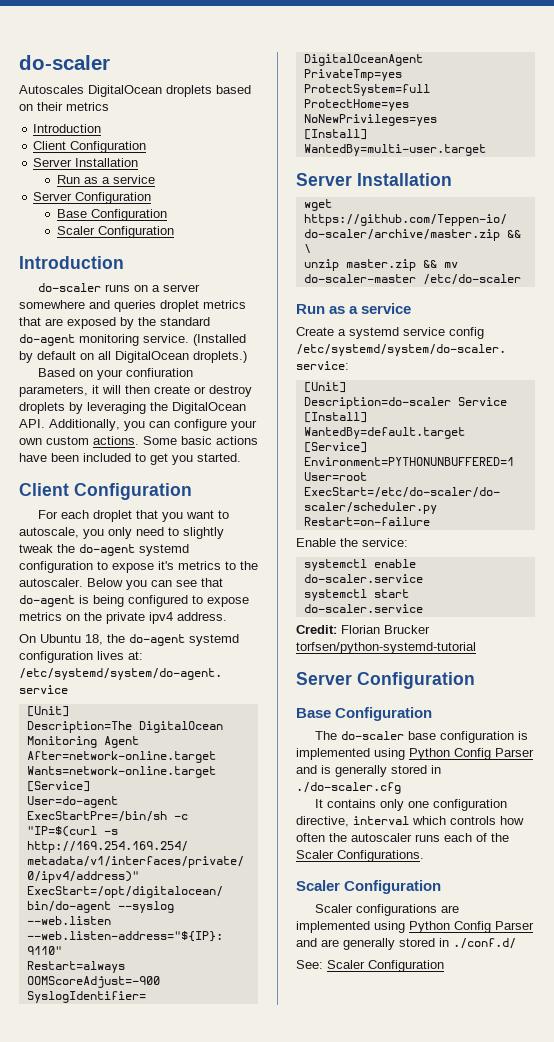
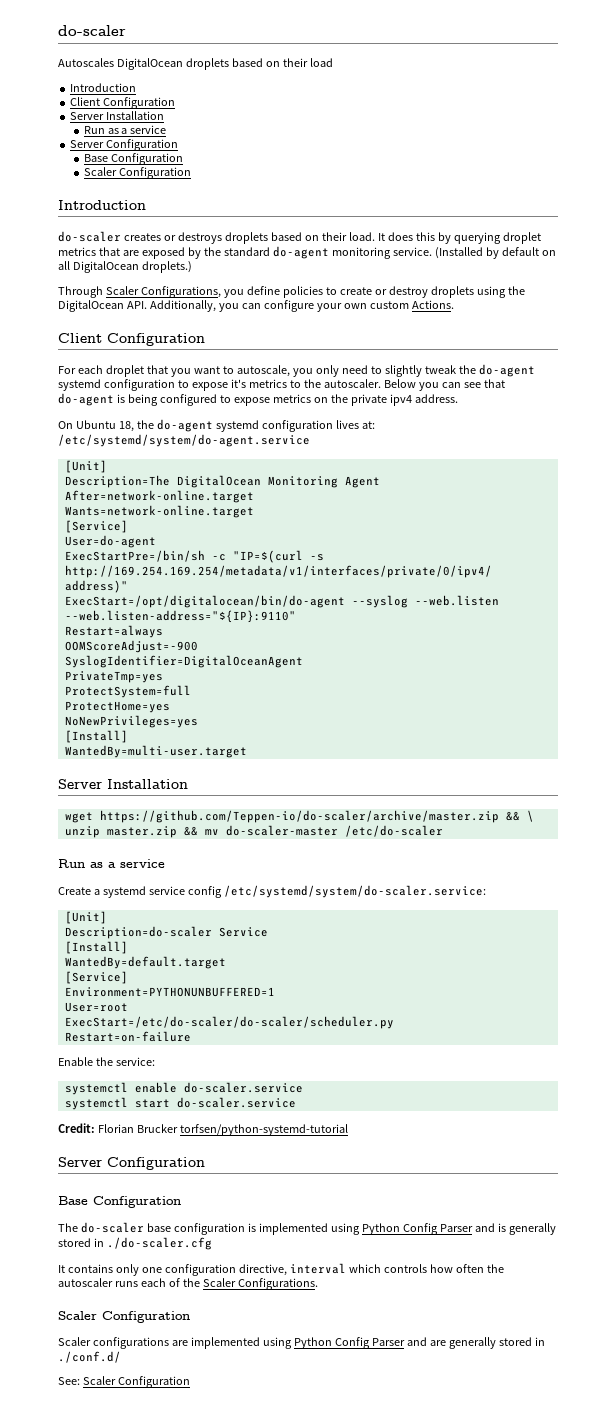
[66,102,109,111] metrics -> [309,58,333,67] load
[105,284,201,292] [19,300,156,312] runs on a server somewhere and queries -> [123,232,501,244] creates or destroys droplets based on their load. It does this by querying
[38,368,194,380] [19,385,150,397] Based on your confiuration parameters, it will then -> [58,286,337,298] Through Scaler Configurations, you define policies to
[69,402,146,414] by leveraging -> [476,286,506,298] using
[93,436,258,445] [19,453,241,465] actions. Some basic actions have been included to get you started. -> [411,300,454,309] Actions.

